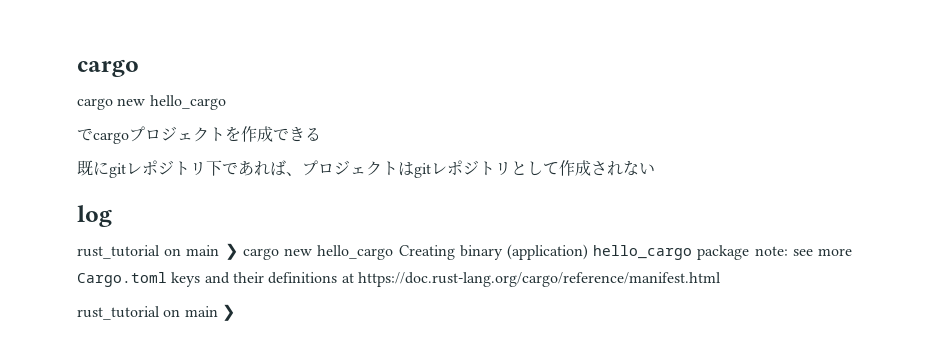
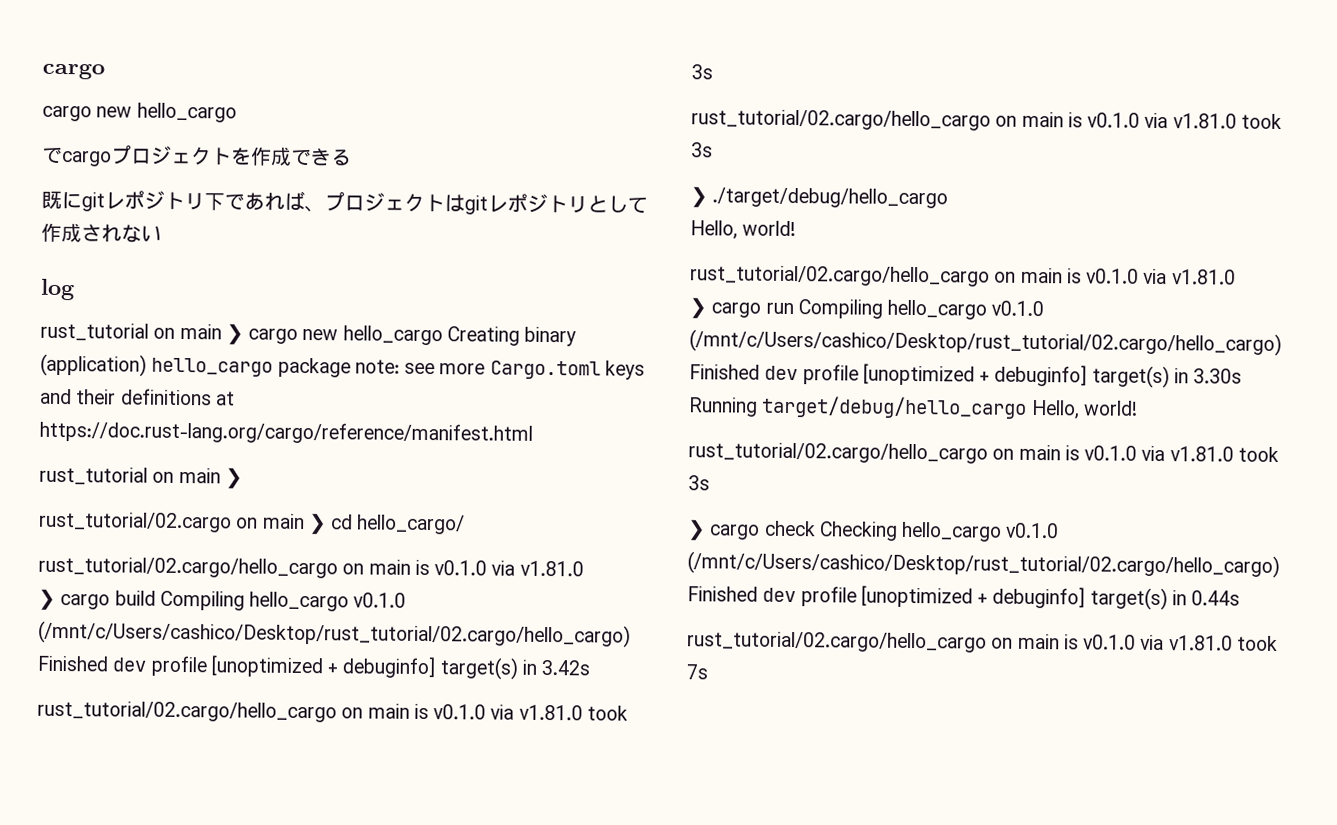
(235, 312) none -> [39,511,466,535] [38,556,584,579] [38,588,407,612] [38,620,631,648] [37,655,591,680] [37,700,628,723] [691,64,713,80] [691,109,1282,131] [691,142,713,158] [690,186,949,209] [690,220,797,240] [690,265,1236,287] [689,297,1045,320] [689,329,1282,357] [689,363,1243,389] [688,395,1138,420] [688,442,1279,464] [688,475,710,491] [687,519,1060,542] [687,551,1280,579] [687,585,1241,611] [687,631,1278,653] [686,664,708,680] // rust_tutorial/02.cargo on main ❯ cd hello_cargo/ // rust_tutorial/02.cargo/hello_cargo on main is v0.1.0 via v1.81.0 // ❯ cargo build Compiling hello_cargo v0.1.0 (/mnt/c/Users/cashico/Desktop/rust_tutorial/02.cargo/hello_cargo) Finished dev profile [unoptimized + debuginfo] target(s) in 3.42s // rust_tutorial/02.cargo/hello_cargo on main is v0.1.0 via v1.81.0 took 3s // rust_tutorial/02.cargo/hello_cargo on main is v0.1.0 via v1.81.0 took 3s // ❯ ./target/debug/hello_cargo // Hello, world! // rust_tutorial/02.cargo/hello_cargo on main is v0.1.0 via v1.81.0 // ❯ cargo run Compiling hello_cargo v0.1.0 (/mnt/c/Users/cashico/Desktop/rust_tutorial/02.cargo/hello_cargo) Finished dev profile [unoptimized + debuginfo] target(s) in 3.30s Running target/debug/hello_cargo Hello, world! // rust_tutorial/02.cargo/hello_cargo on main is v0.1.0 via v1.81.0 took 3s // ❯ cargo check Checking hello_cargo v0.1.0 (/mnt/c/Users/cashico/Desktop/rust_tutorial/02.cargo/hello_cargo) Finished dev profile [unoptimized + debuginfo] target(s) in 0.44s // rust_tutorial/02.cargo/hello_cargo on main is v0.1.0 via v1.81.0 took 7s

